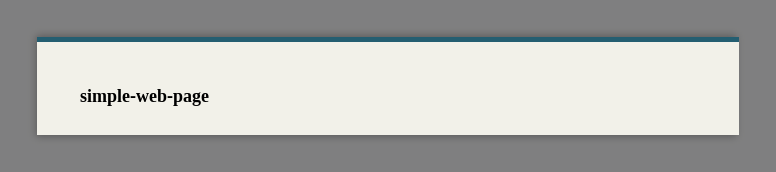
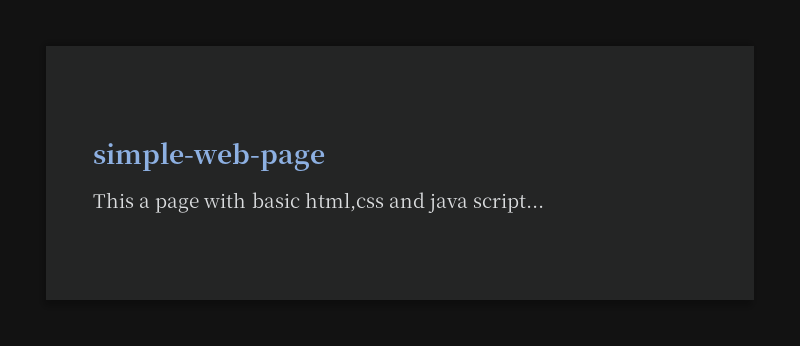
(209, 97) none -> [93,192,545,213] // This a page with basic html,css and java script...

